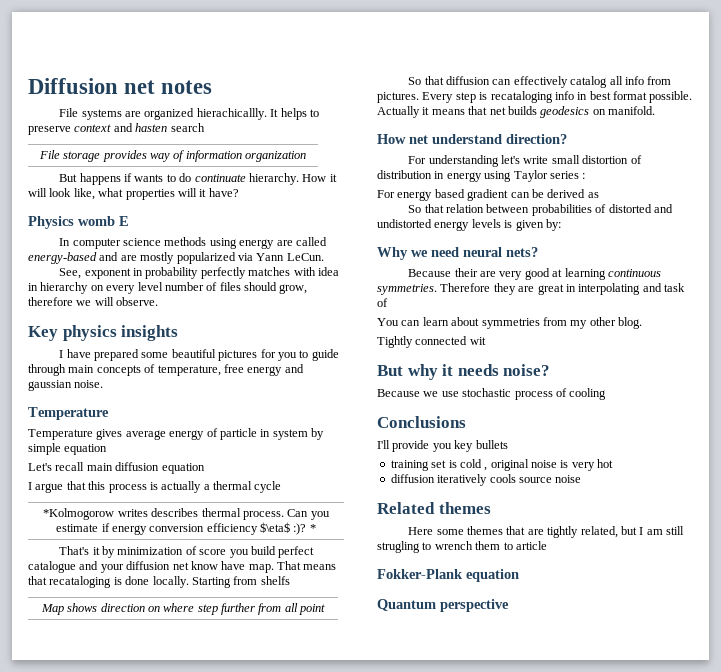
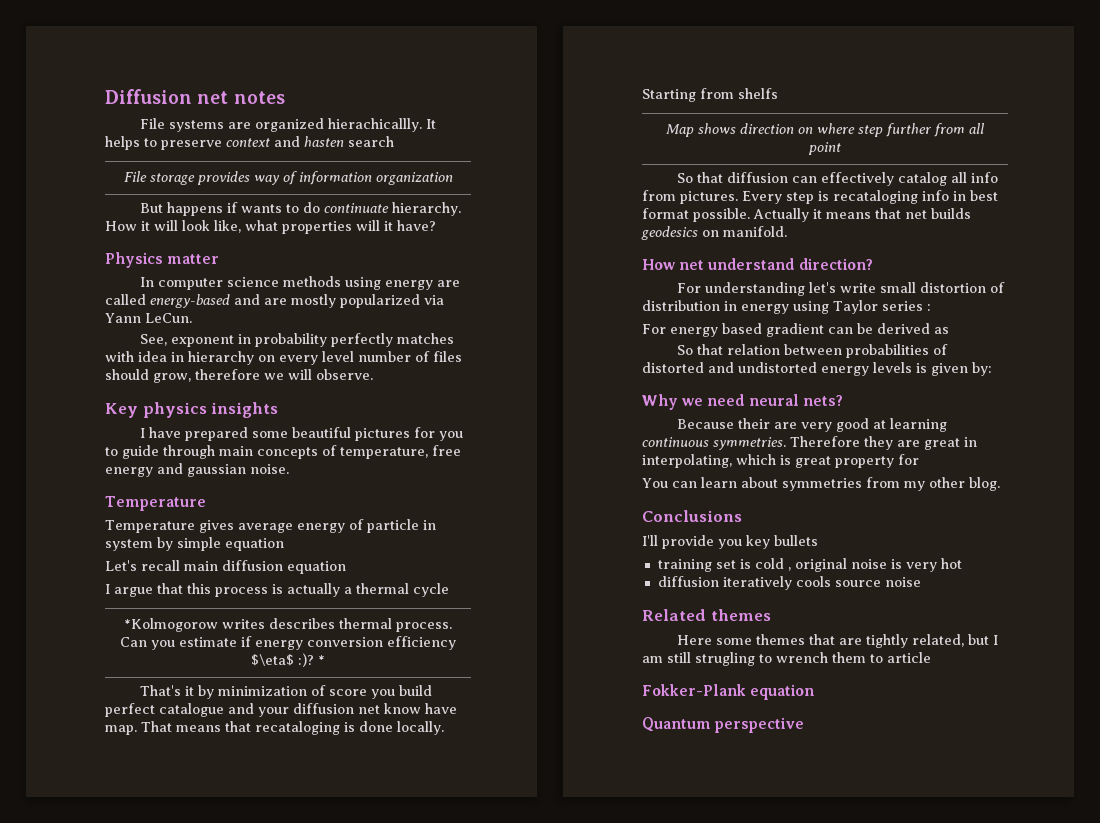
[78,216,129,226] womb E -> [167,254,220,264] matter
[578,283,685,295] [377,298,388,307] interpolating and task of -> [642,454,919,468] interpolating, which is great property for
[377,336,486,348] [377,364,551,380] [377,388,607,400] // Tightly connected wit // But why it needs noise? // Because we use stochastic process of cooling -> (1000, 484) none

